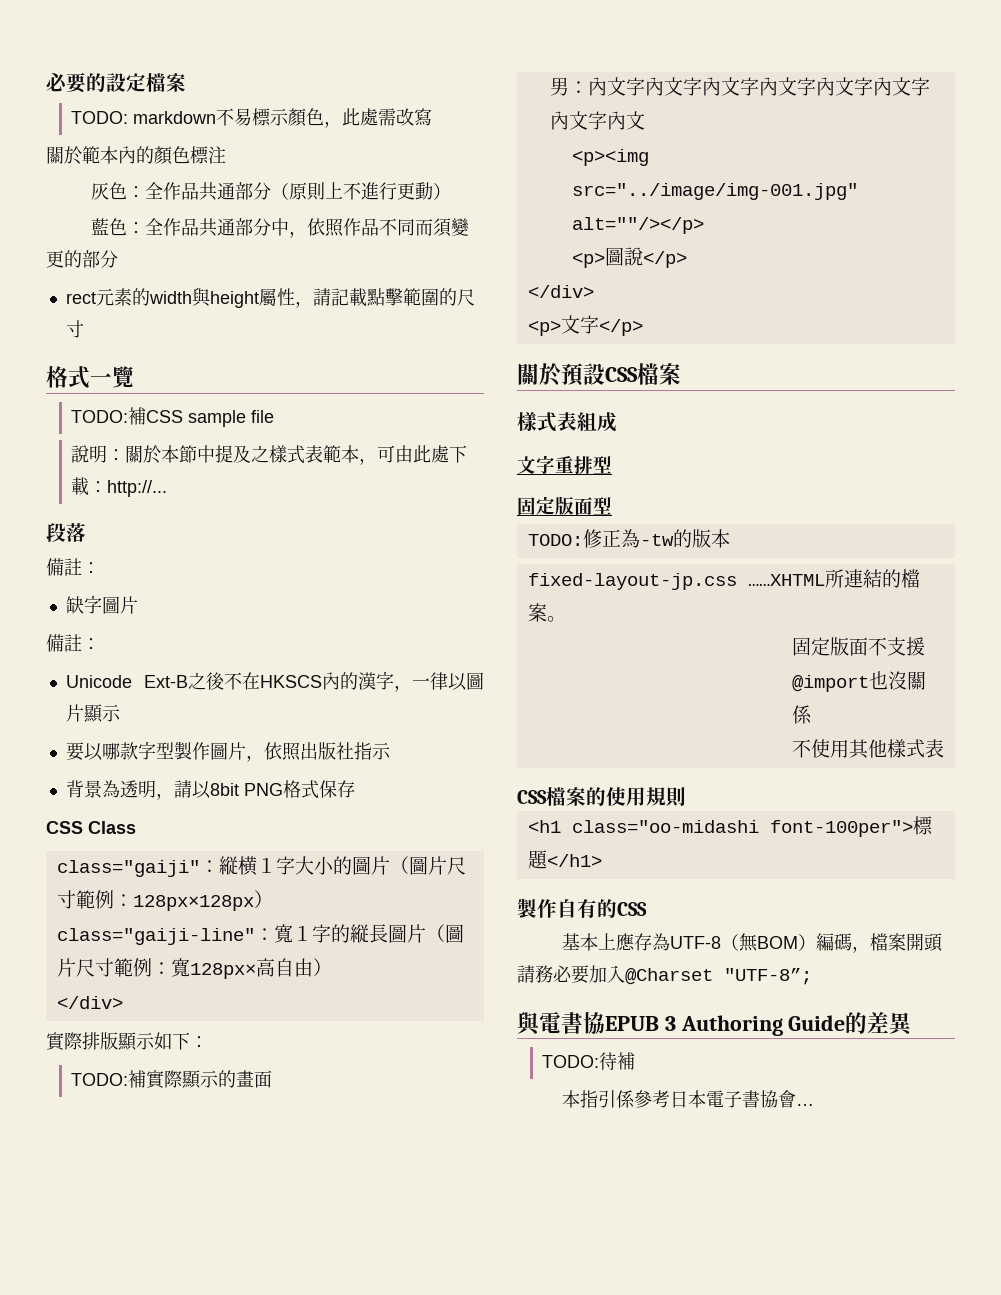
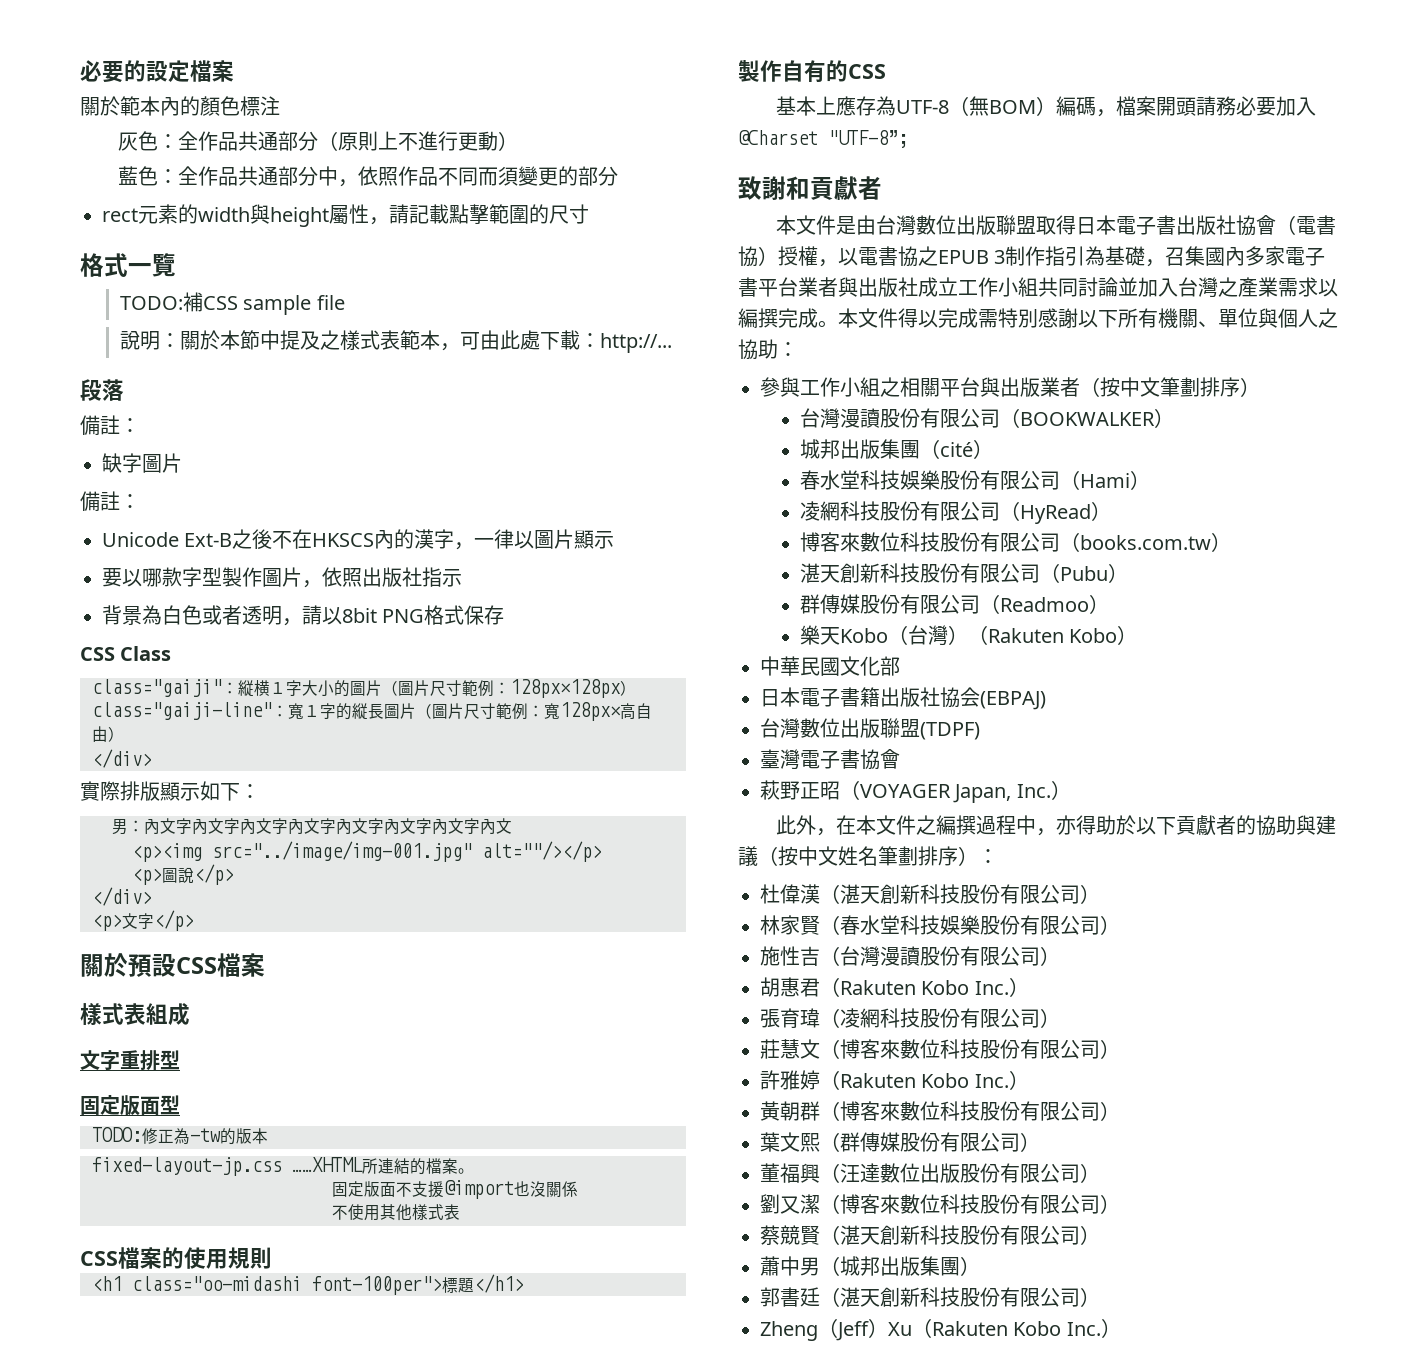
[71,108,433,128] // TODO: markdown不易標示顏色，此處需改寫 -> (234, 71) none
(120, 789) none -> [162,605,242,625] 白色或者
[71,1070,273,1089] // TODO:補實際顯示的畫面 -> (260, 791) none
[517,1011,914,1036] [542,1052,636,1070] [561,1090,814,1108] 與電書協EPUB 3 Authoring Guide的差異 // TODO:待補 // 本指引係參考日本電子書協會… -> [738,176,882,200] [776,215,1337,236] [738,246,1326,267] [738,277,1338,298] [738,308,1338,328] [738,339,798,360] [760,377,1260,397] [799,408,1174,429] [799,439,993,459] [799,470,1150,490] [799,501,1111,524] [799,532,1231,552] [799,563,1128,583] [799,594,1109,614] [799,625,1138,646] [760,656,900,676] [760,687,1046,710] [760,718,980,740] [760,749,900,770] [760,780,1071,803] [776,815,1337,836] [738,846,998,866] [760,884,1100,904] [760,915,1120,935] [760,946,1060,967] [760,977,1029,997] [760,1008,1060,1028] [760,1039,1120,1059] [760,1070,1029,1090] [760,1101,1120,1121] [760,1132,1040,1152] [760,1163,1100,1183] [760,1194,1120,1214] [760,1225,1100,1245] [760,1256,980,1276] [760,1287,1100,1307] [760,1318,1121,1341] 致謝和貢獻者 // 本文件是由台灣數位出版聯盟取得日本電子書出版社協會（電書協）授權，以電書協之EPUB 3制作指引為基礎，召集國內多家電子書平台業者與出版社成立工作小組共同討論並加入台灣之產業需求以編撰完成。本文件得以完成需特別感謝以下所有機關、單位與個人之協助： // 參與工作小組之相關平台與出版業者（按中文筆劃排序） // 台灣漫讀股份有限公司（BOOKWALKER） // 城邦出版集團（cité） // 春水堂科技娛樂股份有限公司（Hami） // 凌網科技股份有限公司（HyRead） // 博客來數位科技股份有限公司（books.com.tw） // 湛天創新科技股份有限公司（Pubu） // 群傳媒股份有限公司（Readmoo） // 樂天Kobo（台灣）（Rakuten Kobo） // 中華民國文化部 // 日本電子書籍出版社協会(EBPAJ) // 台灣數位出版聯盟(TDPF) // 臺灣電子書協會 // 萩野正昭（VOYAGER Japan, Inc.） // 此外，在本文件之編撰過程中，亦得助於以下貢獻者的協助與建議（按中文姓名筆劃排序）： // 杜偉漢（湛天創新科技股份有限公司） // 林家賢（春水堂科技娛樂股份有限公司） // 施性吉（台灣漫讀股份有限公司） // 胡惠君（Rakuten Kobo Inc.） // 張育瑋（凌網科技股份有限公司） // 莊慧文（博客來數位科技股份有限公司） // 許雅婷（Rakuten Kobo Inc.） // 黃朝群（博客來數位科技股份有限公司） // 葉文熙（群傳媒股份有限公司） // 董福興（汪達數位出版股份有限公司） // 劉又潔（博客來數位科技股份有限公司） // 蔡競賢（湛天創新科技股份有限公司） // 蕭中男（城邦出版集團） // 郭書廷（湛天創新科技股份有限公司） // Zheng（Jeff）Xu（Rakuten Kobo Inc.）

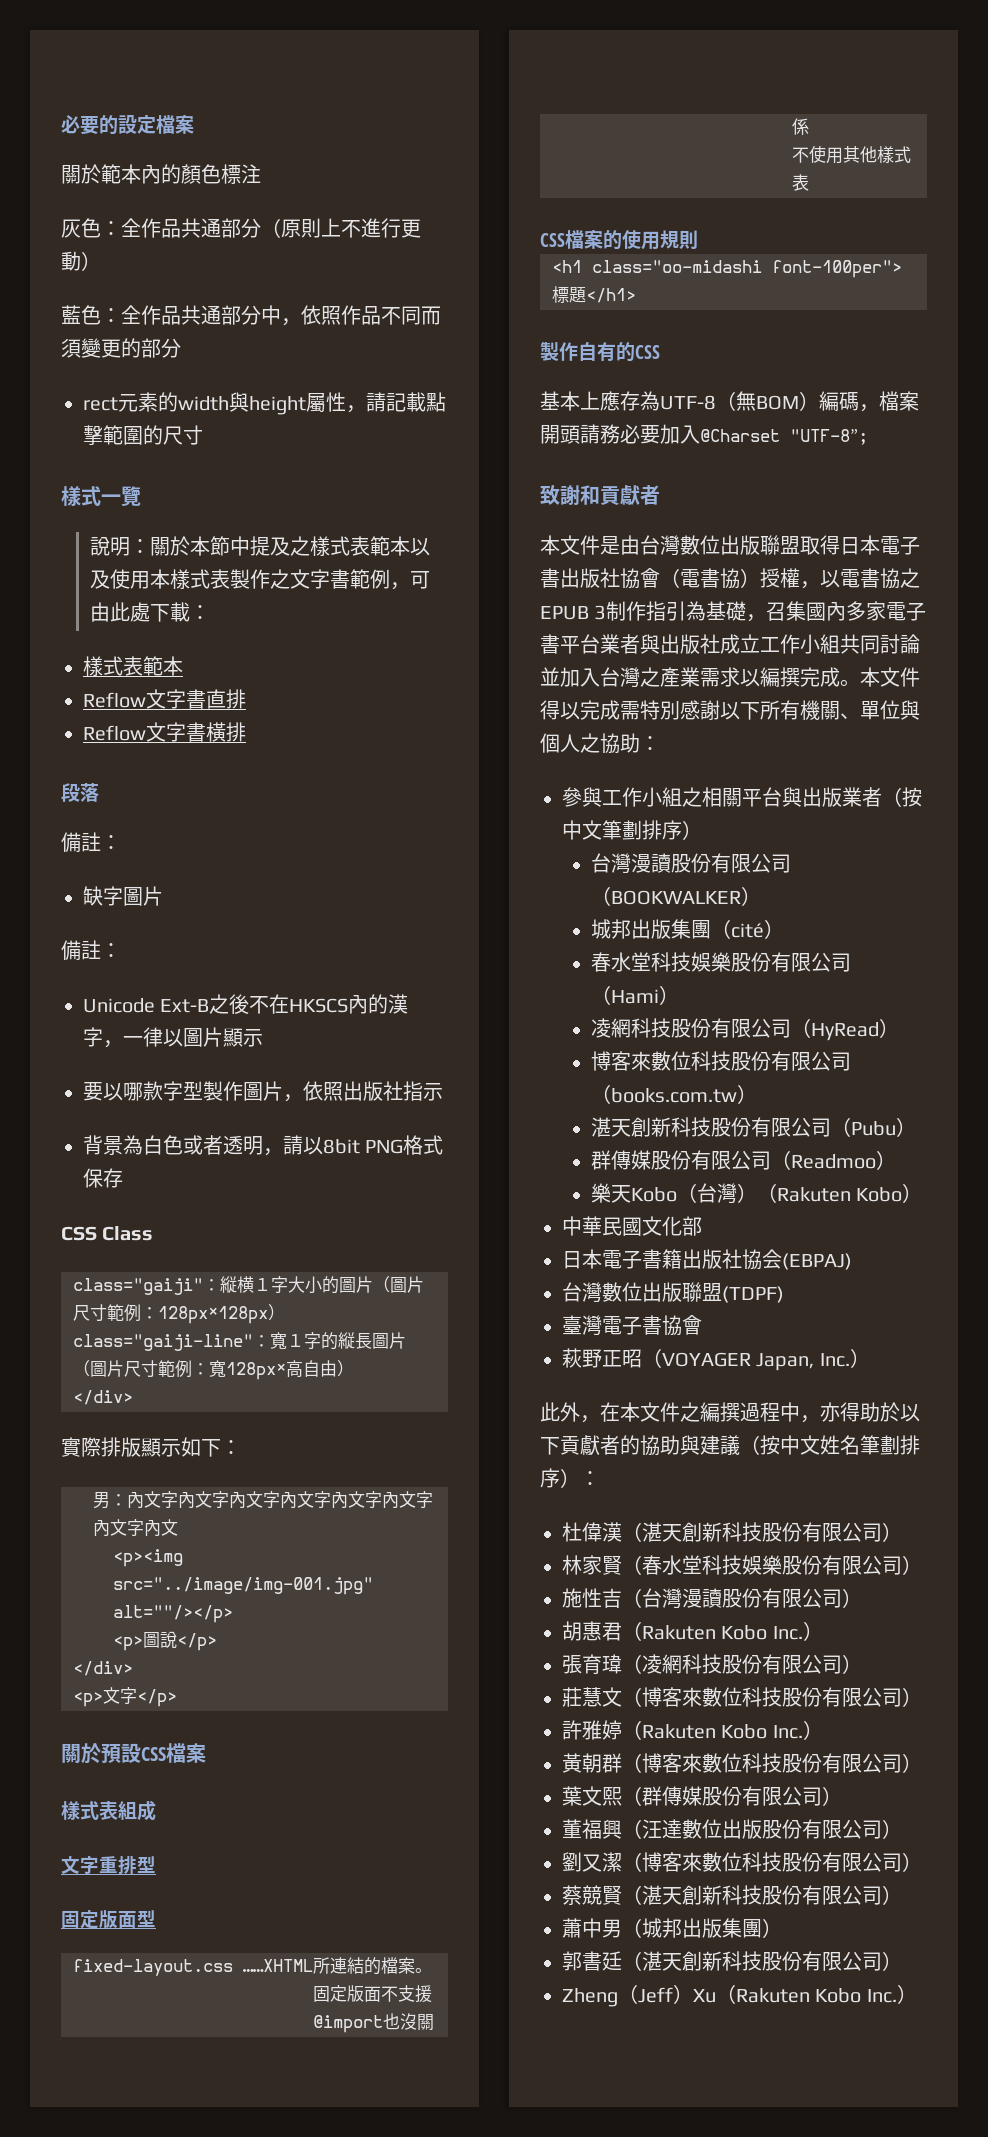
[80,253,104,277] 格 -> [61,486,81,506] 樣
[119,292,345,315] // TODO:補CSS sample file -> (141, 496) none
[439,330,672,353] ，可由此處下載：http://... -> [409,538,430,556] [89,569,430,590] [89,602,210,622] [83,656,183,676] [83,689,246,709] [83,722,246,742] 以及使用本樣式表製作之文字書範例，可由此處下載： // 樣式表範本 // Reflow文字書直排 // Reflow文字書橫排
[92,1127,268,1145] [92,1157,282,1176] TODO:修正為-tw的版本 // fixed-layout-jp.css -> [73,1959,233,1976] fixed-layout.css

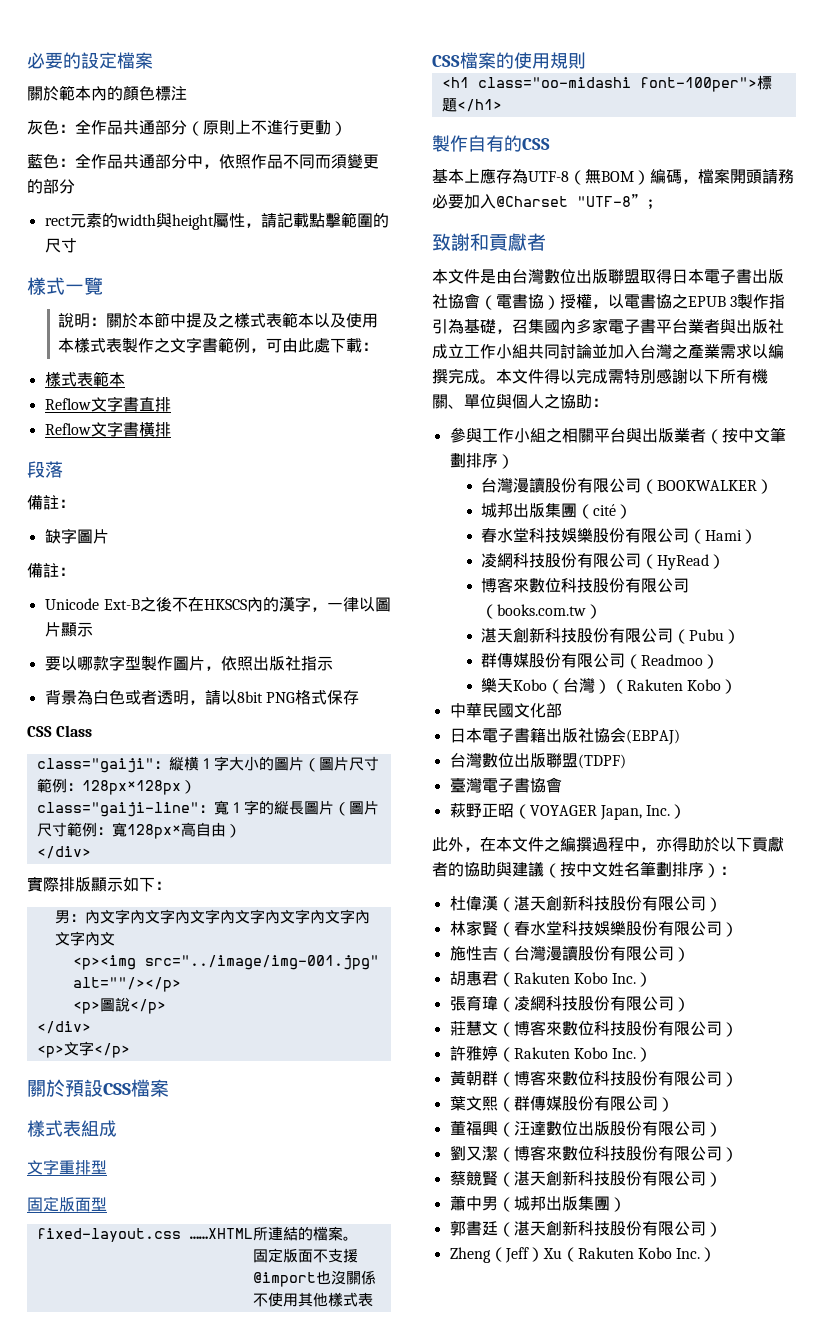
[606,601,627,621] 制 -> [737,293,754,309] 製

